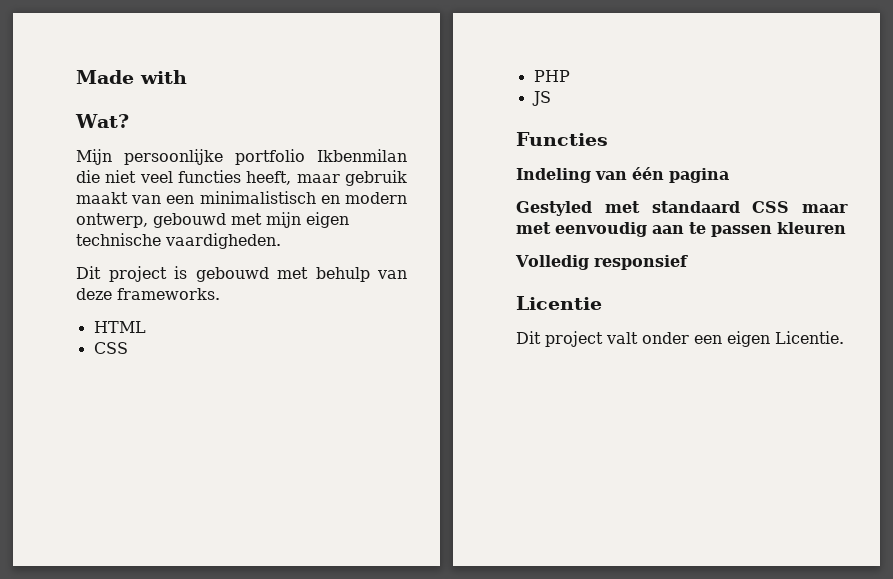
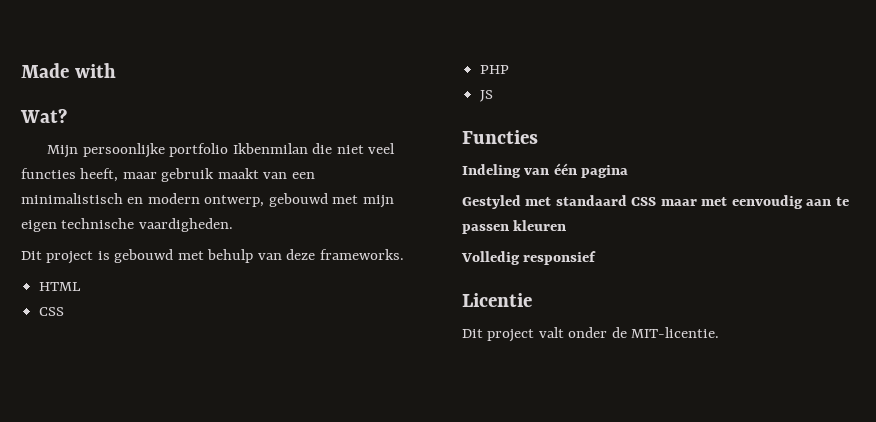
[694,331,844,347] een eigen Licentie. -> [611,327,720,338] de MIT-licentie.

